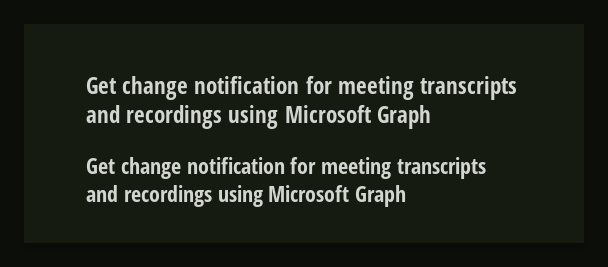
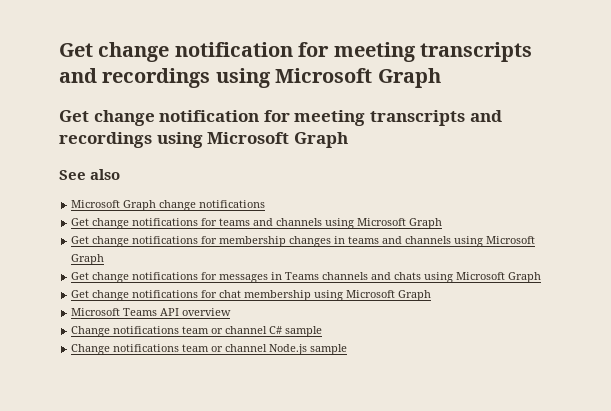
(407, 196) none -> [59,169,121,180] [71,200,266,211] [71,218,443,229] [71,236,536,247] [71,254,105,265] [71,272,542,283] [71,290,432,301] [71,308,232,316] [71,326,323,337] [71,344,348,355] // See also // Microsoft Graph change notifications // Get change notifications for teams and channels using Microsoft Graph // Get change notifications for membership changes in teams and channels using Microsoft Graph // Get change notifications for messages in Teams channels and chats using Microsoft Graph // Get change notifications for chat membership using Microsoft Graph // Microsoft Teams API overview // Change notifications team or channel C# sample // Change notifications team or channel Node.js sample

